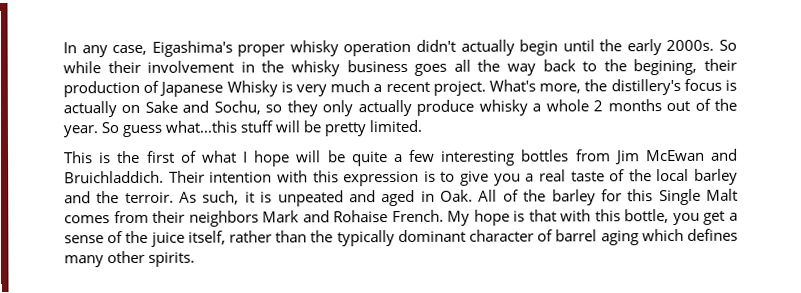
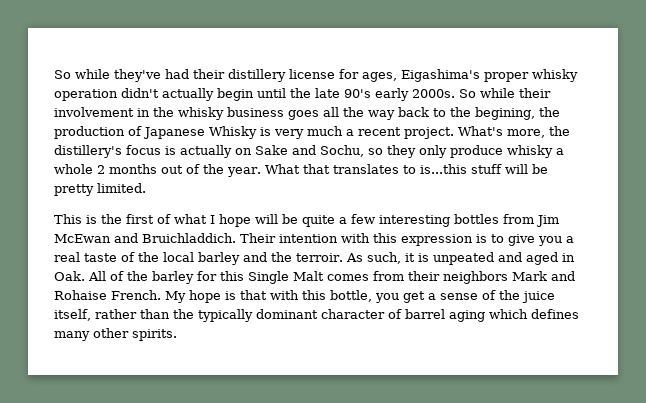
[63,42,148,58] In any case, -> [54,69,397,82] So while they've had their distillery license for ages,
(623, 45) none -> [315,88,371,98] late 90's
[704,58,738,71] their -> [539,107,560,117] the
[357,99,412,117] actually -> (447, 151) none
[101,120,238,138] So guess what...this -> [264,164,467,174] What that translates to is...this

